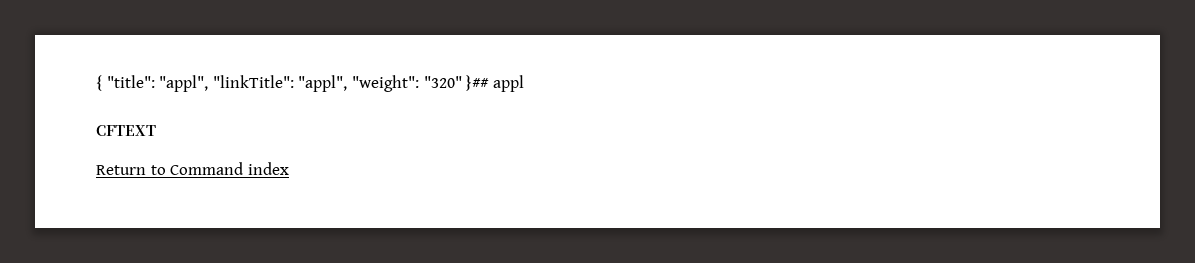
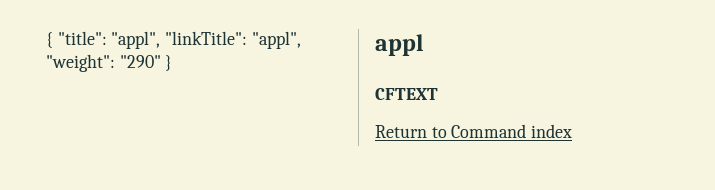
[423,75,490,91] "320" }## -> [119,55,173,71] "290" } //

